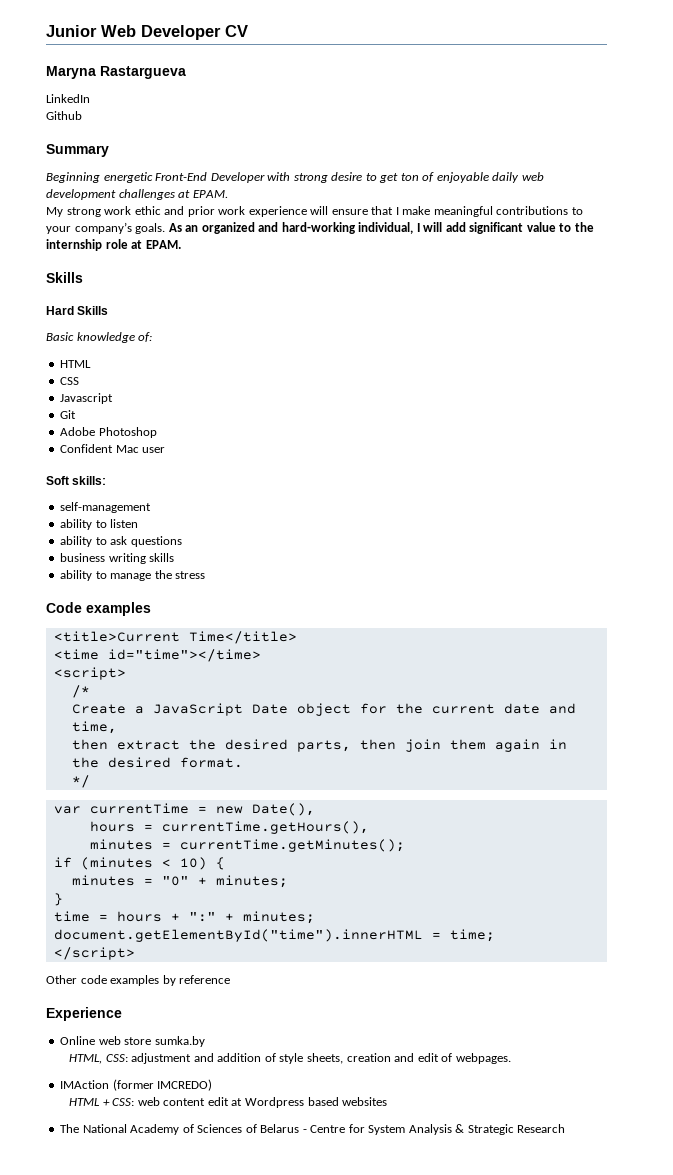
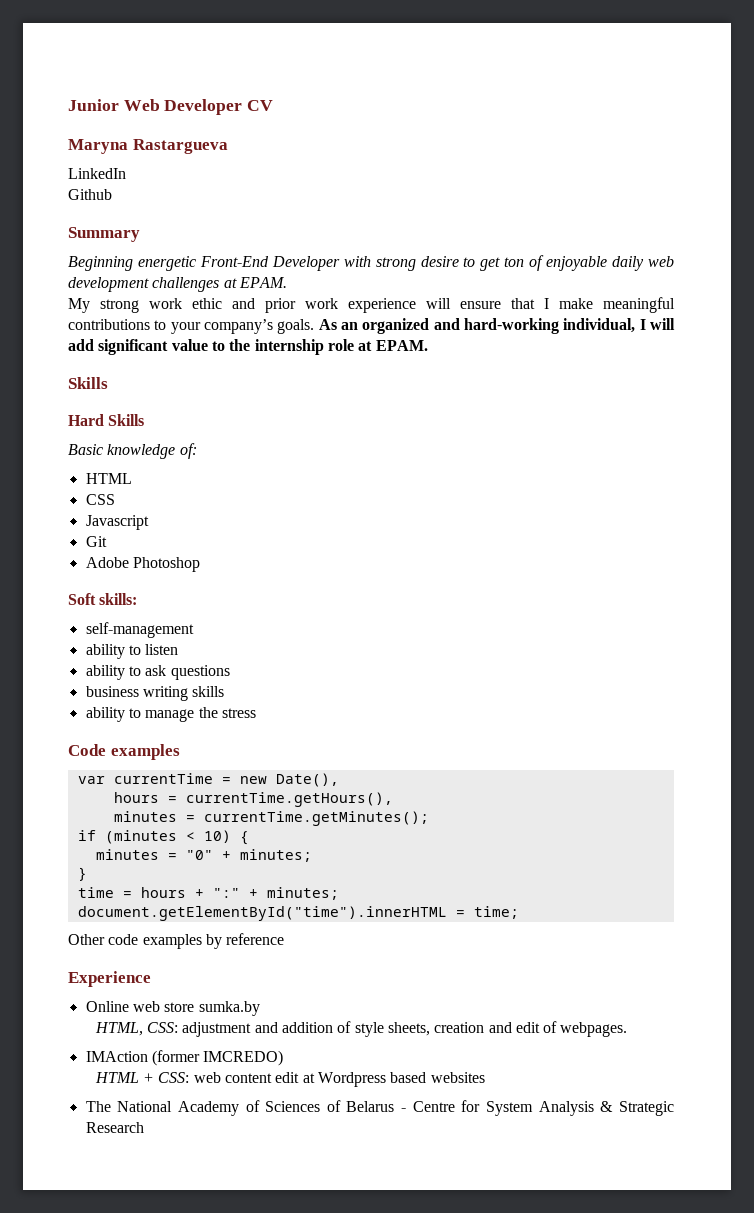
[60,444,166,453] // Confident Mac user -> (200, 564) none
[53,631,297,644] [53,649,261,662] [53,667,126,680] [71,685,90,698] [71,703,576,716] [71,721,117,734] [71,739,567,752] [71,757,243,768] [71,775,90,788] // <title>Current Time</title> // <time id="time"></time> // <script> // /* // Create a JavaScript Date object for the current date and time, // then extract the desired parts, then join them again in the desired format. // */ -> (180, 752) none
[53,947,135,960] // </script> -> (519, 912) none

